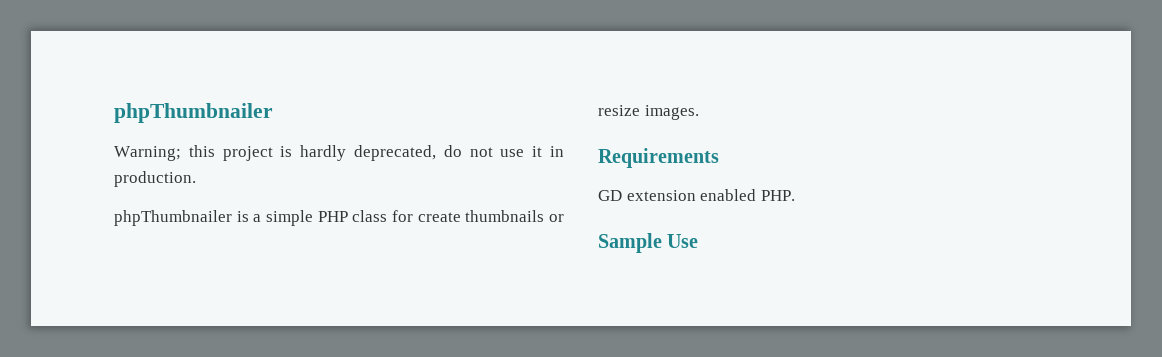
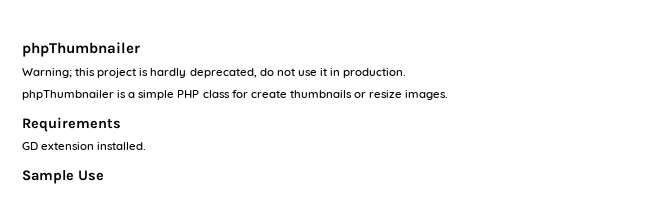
[700,189,795,201] enabled PHP. -> [97,142,147,150] installed.

